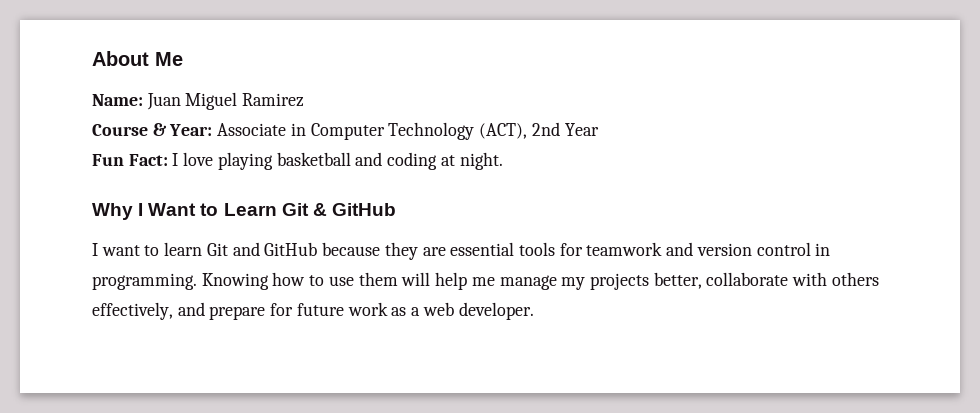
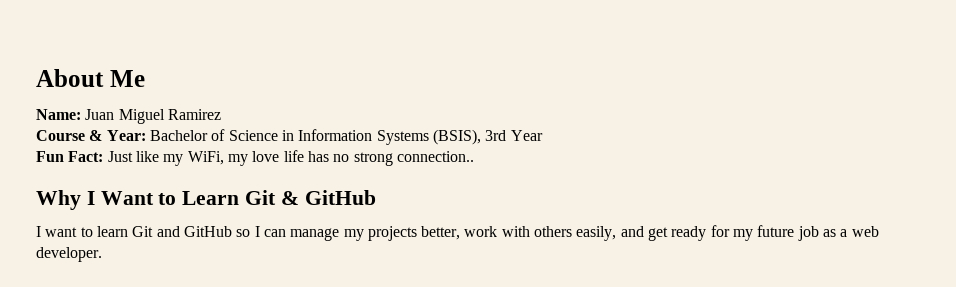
[217,122,599,140] [92,152,503,170] Associate in Computer Technology (ACT), 2nd Year // Fun Fact: I love playing basketball and coding at night. -> [149,129,543,145] [36,150,474,166] Bachelor of Science in Information Systems (BSIS), 3rd Year // Fun Fact: Just like my WiFi, my love life has no strong connection..
[322,242,831,260] [92,272,495,290] because they are essential tools for teamwork and version control in programming. Knowing how to use them will help me -> [236,226,286,237] so I can
[706,272,789,286] collaborate -> [464,226,498,237] work
[92,302,388,320] effectively, and prepare for future work -> [576,225,819,241] easily, and get ready for my future job

